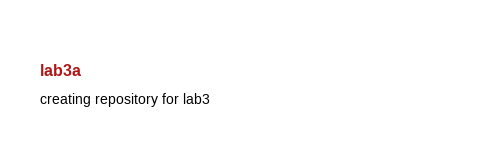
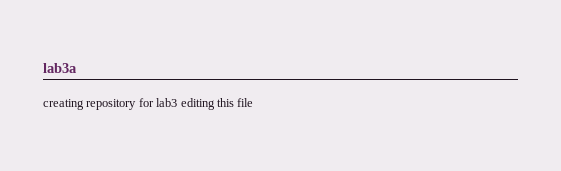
(210, 98) none -> [180,98,254,110] editing this file

